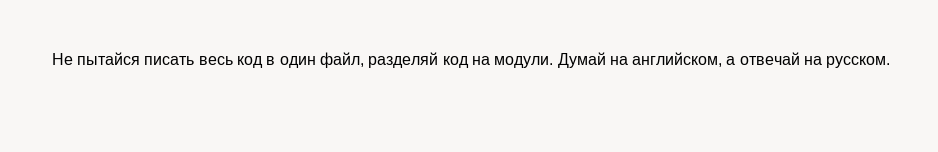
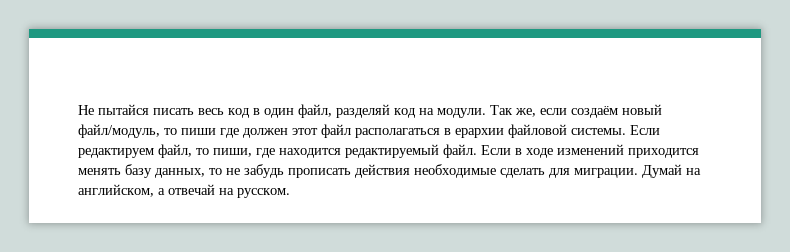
(554, 62) none -> [490,104,662,118] [78,124,660,138] [78,144,699,158] [78,164,638,178] Так же, если создаём новый файл/модуль, то пиши где должен этот файл располагаться в ерархии файловой системы. Если редактируем файл, то пиши, где находится редактируемый файл. Если в ходе изменений приходится менять базу данных, то не забудь прописать действия необходимые сделать для миграции.

